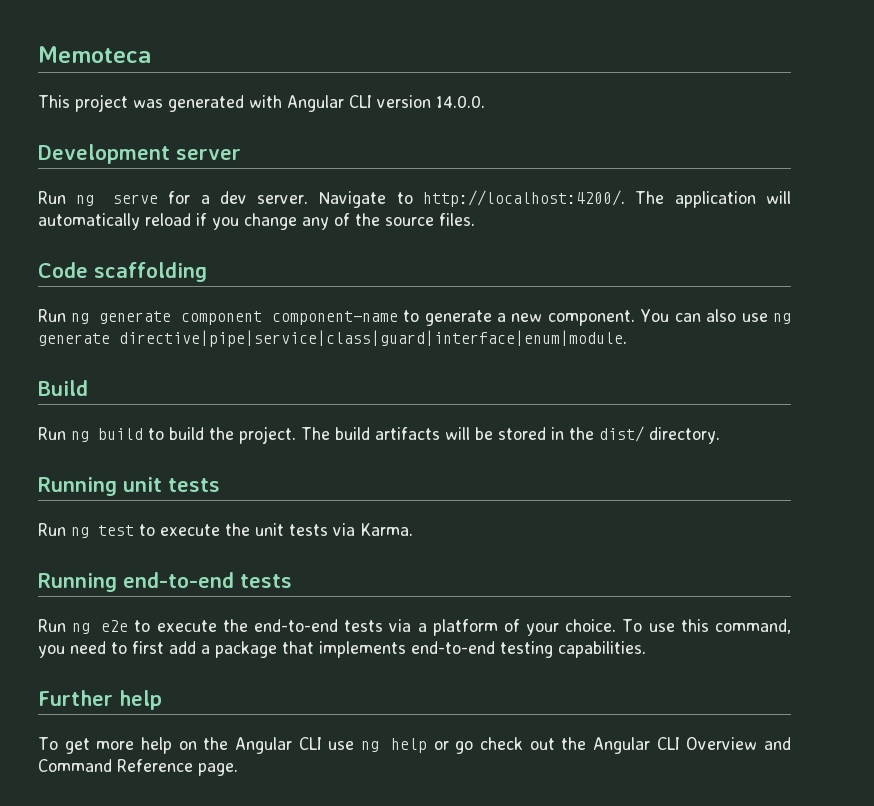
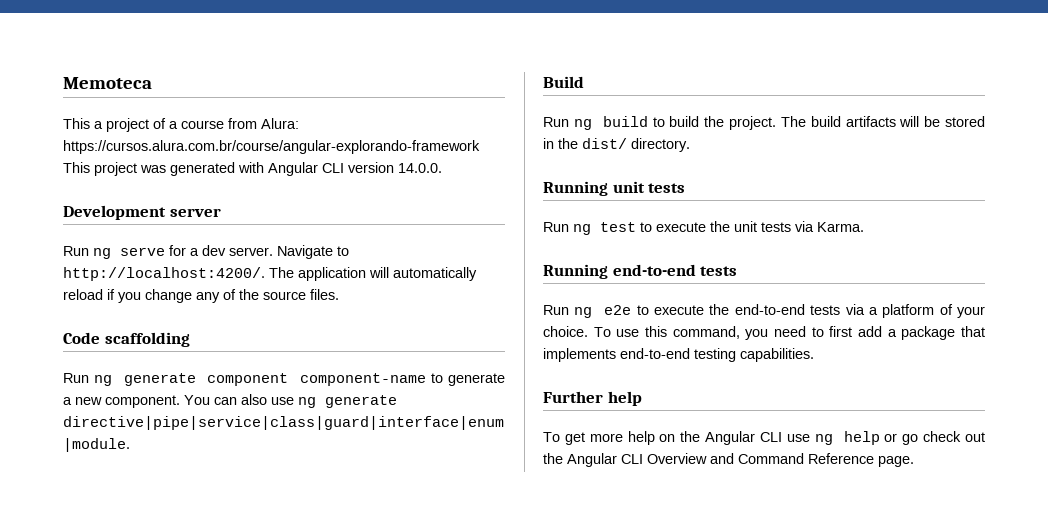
(70, 101) none -> [94,118,299,132] [63,140,480,154] [63,162,90,173] a project of a course from Alura: https://cursos.alura.com.br/course/angular-explorando-framework This

